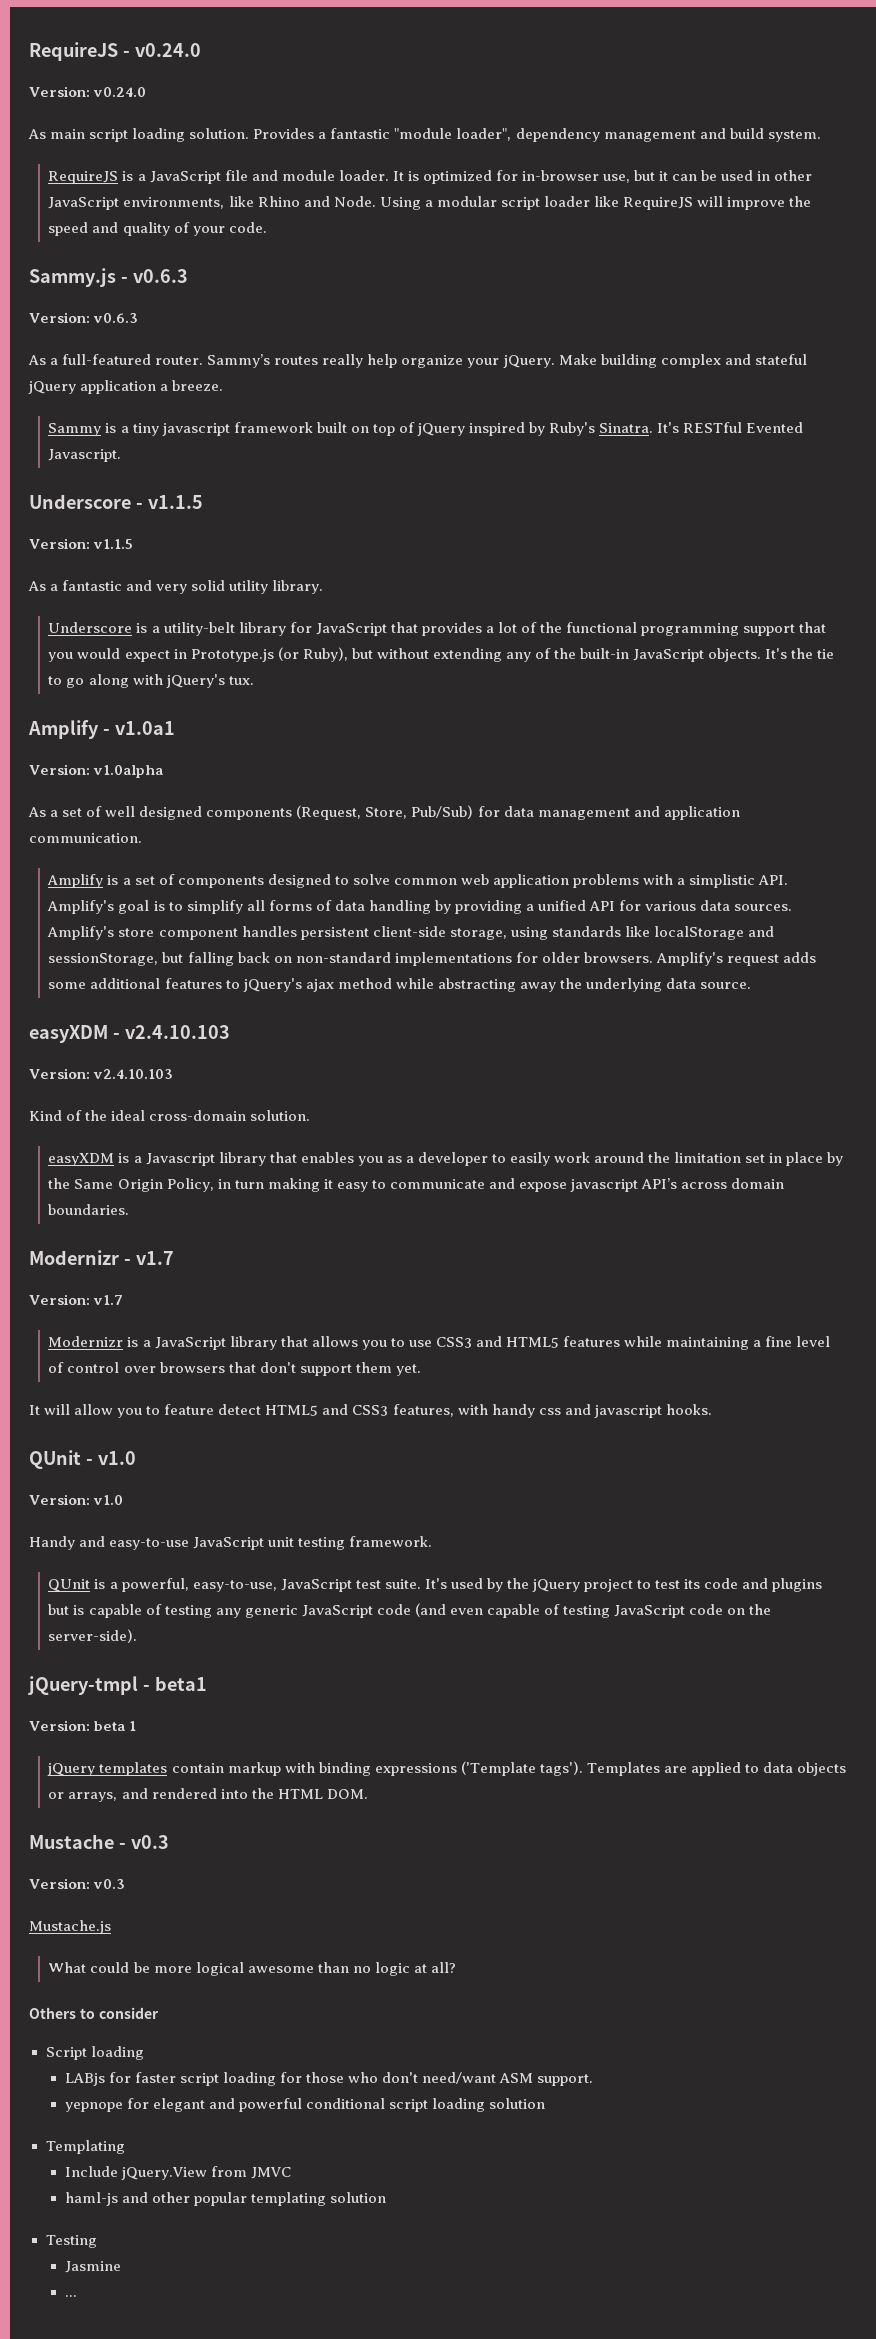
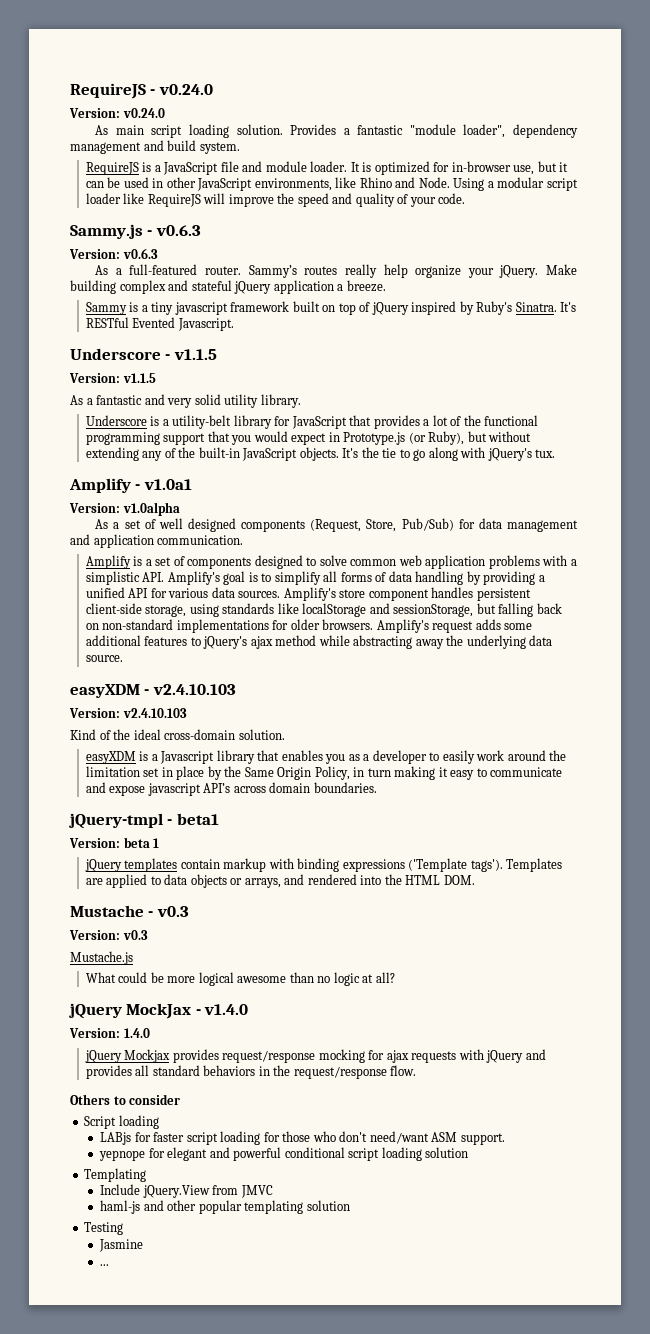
[29,1250,174,1265] [29,1294,124,1305] [48,1336,831,1350] [48,1362,421,1376] [29,1404,712,1418] [29,1450,136,1469] [29,1494,124,1505] [29,1536,433,1550] [48,1578,823,1592] [48,1603,772,1618] [48,1629,138,1643] // Modernizr - v1.7 // Version: v1.7 // Modernizr is a JavaScript library that allows you to use CSS3 and HTML5 features while maintaining a fine level of control over browsers that don't support them yet. // It will allow you to feature detect HTML5 and CSS3 features, with handy css and javascript hooks. // QUnit - v1.0 // Version: v1.0 // Handy and easy-to-use JavaScript unit testing framework. // QUnit is a powerful, easy-to-use, JavaScript test suite. It's used by the jQuery project to test its code and plugins but is capable of testing any generic JavaScript code (and even capable of testing JavaScript code on the server-side). -> (377, 787) none
(456, 1967) none -> [69,1003,249,1019] [69,1028,150,1038] [84,1049,546,1063] [85,1065,417,1079] // jQuery MockJax - v1.4.0 // Version: 1.4.0 // jQuery Mockjax provides request/response mocking for ajax requests with jQuery and provides all standard behaviors in the request/response flow.

